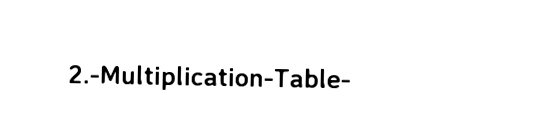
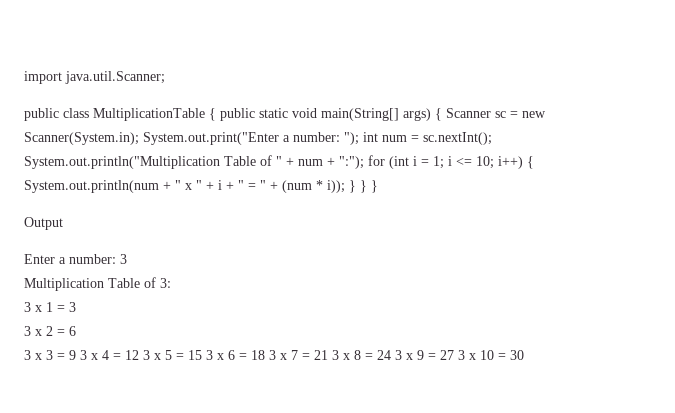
[67,64,351,94] 2.-Multiplication-Table- -> [24,71,165,84] [24,108,546,121] [24,132,492,145] [24,155,534,169] [24,180,378,193] [24,217,63,230] [24,254,127,264] [24,277,171,291] [24,302,76,312] [24,326,76,336] [24,350,524,360] import java.util.Scanner; // public class MultiplicationTable { public static void main(String[] args) { Scanner sc = new Scanner(System.in); System.out.print("Enter a number: "); int num = sc.nextInt(); System.out.println("Multiplication Table of " + num + ":"); for (int i = 1; i <= 10; i++) { System.out.println(num + " x " + i + " = " + (num * i)); } } } // Output // Enter a number: 3 // Multiplication Table of 3: // 3 x 1 = 3 // 3 x 2 = 6 // 3 x 3 = 9 3 x 4 = 12 3 x 5 = 15 3 x 6 = 18 3 x 7 = 21 3 x 8 = 24 3 x 9 = 27 3 x 10 = 30

